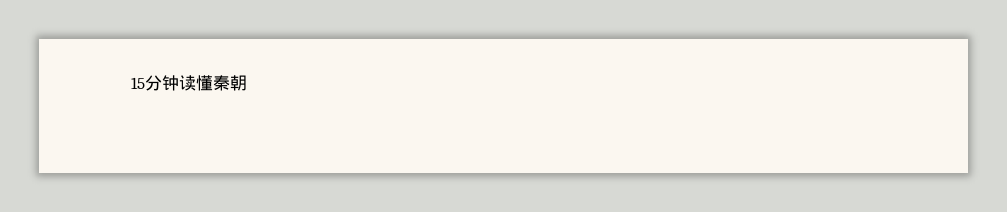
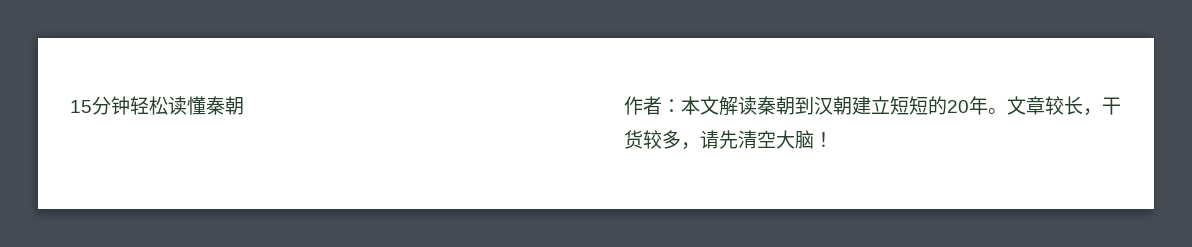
(179, 83) none -> [130,96,168,115] 轻松
(247, 83) none -> [624,96,1121,116] [624,130,833,150] // 作者：本文解读秦朝到汉朝建立短短的20年。文章较长，干货较多，请先清空大脑！

